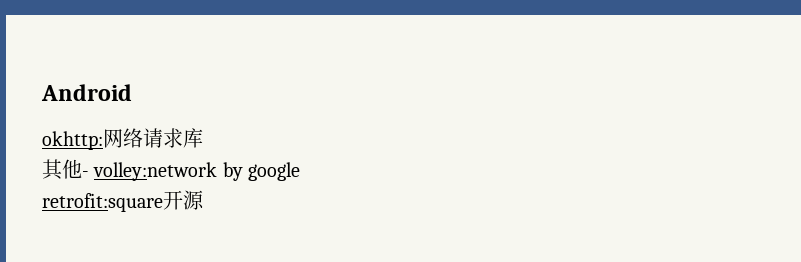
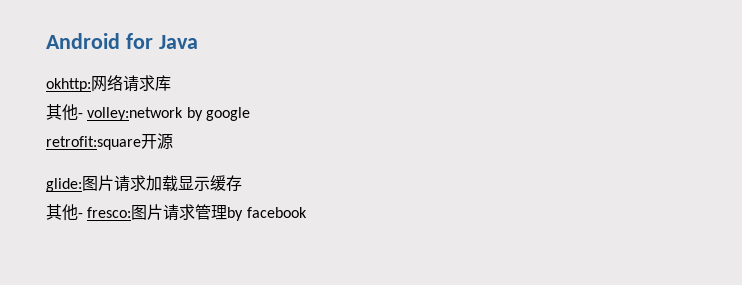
(132, 92) none -> [125,33,198,49] for Java
(204, 200) none -> [46,175,242,192] [46,204,307,221] // glide:图片请求加载显示缓存 // 其他- fresco:图片请求管理by facebook

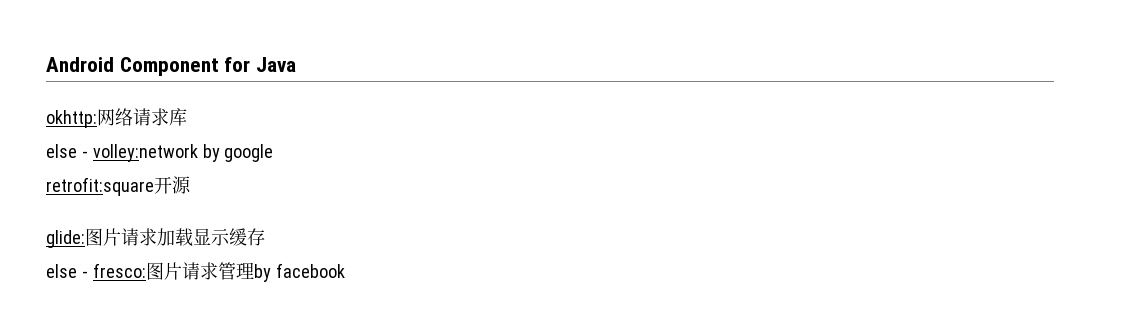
(120, 41) none -> [119,57,219,76] Component
[46,104,78,121] 其他 -> [46,144,77,158] else
[46,204,78,221] 其他 -> [46,264,77,278] else

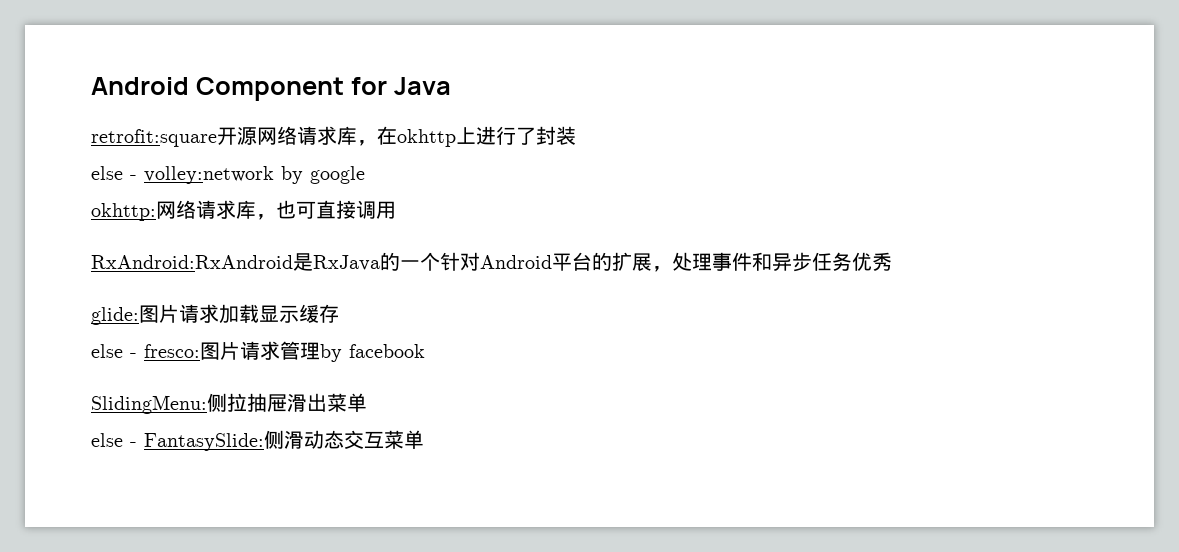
[46,108,187,128] [46,144,274,162] [46,176,191,196] okhttp:网络请求库 // else - volley:network by google // retrofit:square开源 -> [91,126,576,147] [91,166,365,184] [91,200,396,221] [91,252,892,272] retrofit:square开源网络请求库，在okhttp上进行了封装 // else - volley:network by google // okhttp:网络请求库，也可直接调用 // RxAndroid:RxAndroid是RxJava的一个针对Android平台的扩展，处理事件和异步任务优秀
(345, 270) none -> [91,393,367,414] [91,430,424,451] // SlidingMenu:侧拉抽屉滑出菜单 // else - FantasySlide:侧滑动态交互菜单

